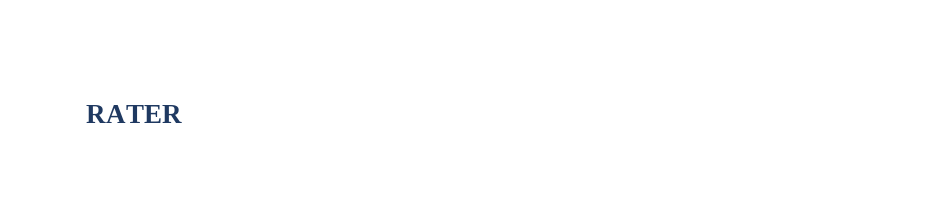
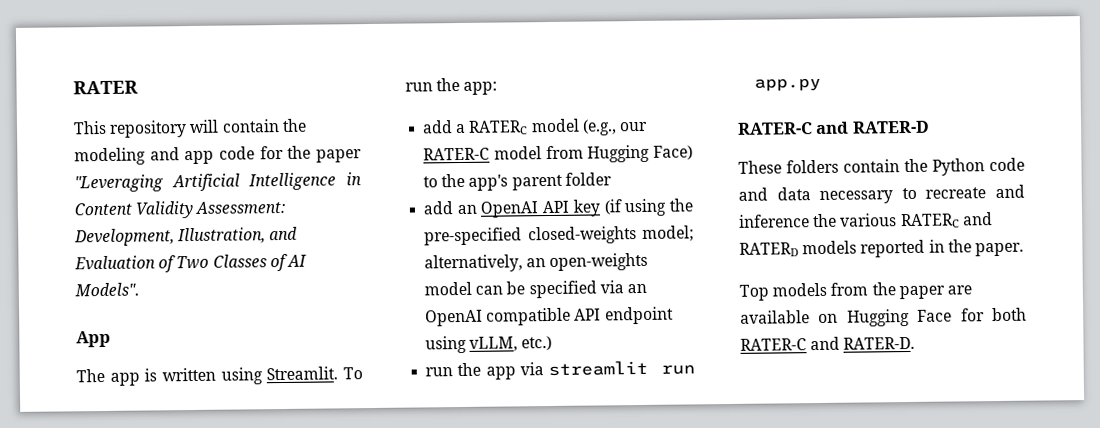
(182, 114) none -> [73,118,307,138] [74,145,362,166] [74,172,362,193] [74,200,286,219] [74,226,299,247] [74,253,307,273] [74,282,139,297] [76,330,111,348] [76,366,363,386] [405,77,498,95] [422,118,648,136] [423,144,693,163] [423,172,612,191] [423,198,693,218] [424,225,694,246] [424,252,649,273] [424,280,647,299] [425,306,674,327] [425,335,553,354] [425,360,695,380] [754,77,822,92] [737,120,930,135] [738,157,1025,176] [738,184,1025,204] [739,212,993,229] [739,239,1024,258] [739,282,972,301] [740,307,1027,327] [740,336,916,351] // This repository will contain the modeling and app code for the paper "Leveraging Artificial Intelligence in Content Validity Assessment: Development, Illustration, and Evaluation of Two Classes of AI Models". // App // The app is written using Streamlit. To run the app: // add a RATERC model (e.g., our RATER-C model from Hugging Face) to the app's parent folder // add an OpenAI API key (if using the pre-specified closed-weights model; alternatively, an open-weights model can be specified via an OpenAI compatible API endpoint using vLLM, etc.) // run the app via streamlit run app.py // RATER-C and RATER-D // These folders contain the Python code and data necessary to recreate and inference the various RATERC and RATERD models reported in the paper. // Top models from the paper are available on Hugging Face for both RATER-C and RATER-D.

